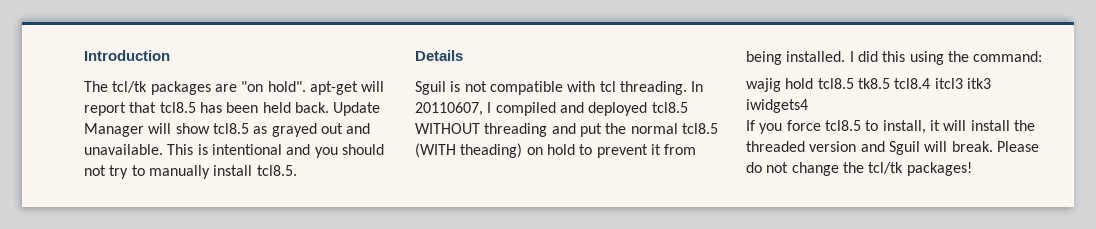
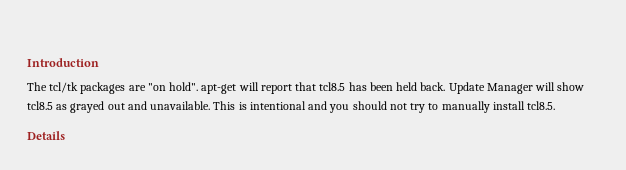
[415,81,704,95] [415,102,688,116] [415,123,718,137] [415,143,697,158] [746,51,1043,65] [746,78,991,92] [746,99,808,113] [746,120,1035,134] [746,141,1039,155] [746,162,972,176] // Sguil is not compatible with tcl threading. In 20110607, I compiled and deployed tcl8.5 WITHOUT threading and put the normal tcl8.5 (WITH theading) on hold to prevent it from being installed. I did this using the command: // wajig hold tcl8.5 tk8.5 tcl8.4 itcl3 itk3 iwidgets4 // If you force tcl8.5 to install, it will install the threaded version and Sguil will break. Please do not change the tcl/tk packages! -> (65, 135) none

